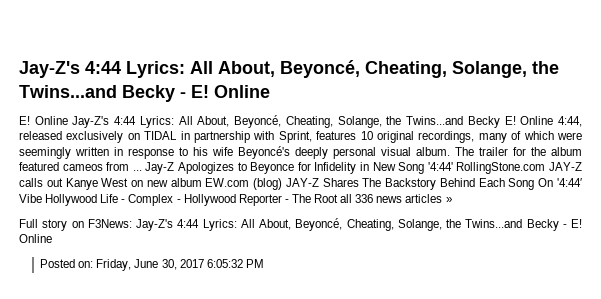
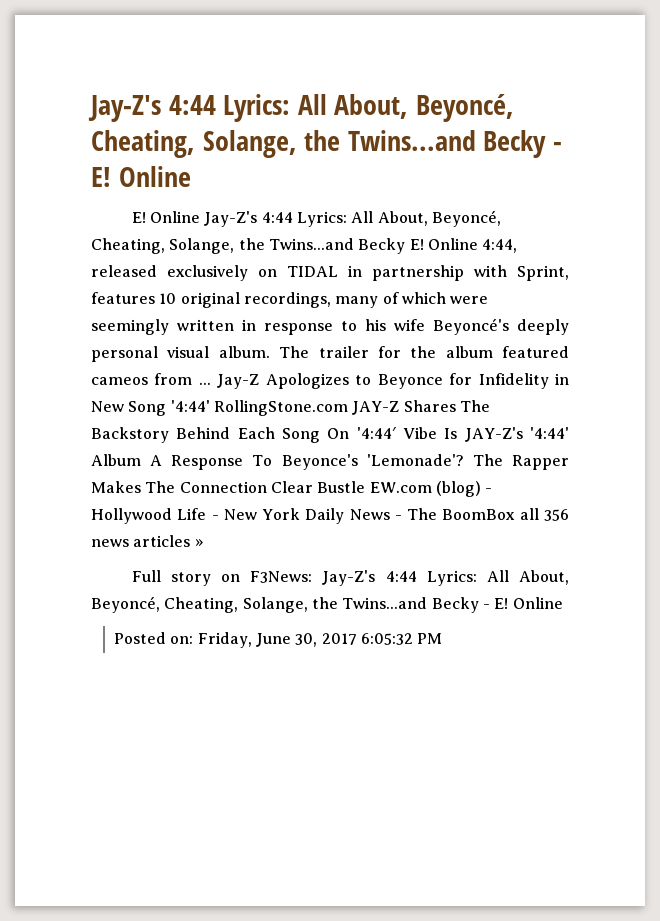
[19,178,319,190] calls out Kanye West on new album EW.com (blog) JAY-Z -> (400, 408) none
[45,194,374,206] Hollywood Life - Complex - Hollywood Reporter - The Root all 336 -> [444,427,569,442] [91,454,569,470] [91,481,493,497] [91,508,570,524] Is JAY-Z's '4:44' Album A Response To Beyonce's 'Lemonade'? The Rapper Makes The Connection Clear Bustle EW.com (blog) - Hollywood Life - New York Daily News - The BoomBox all 356

